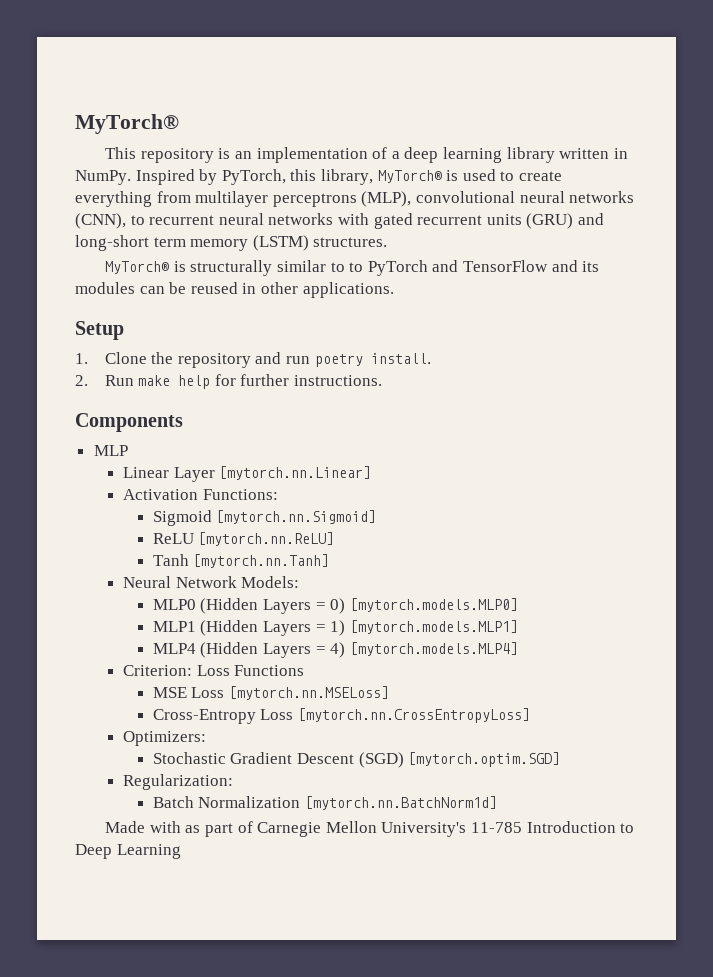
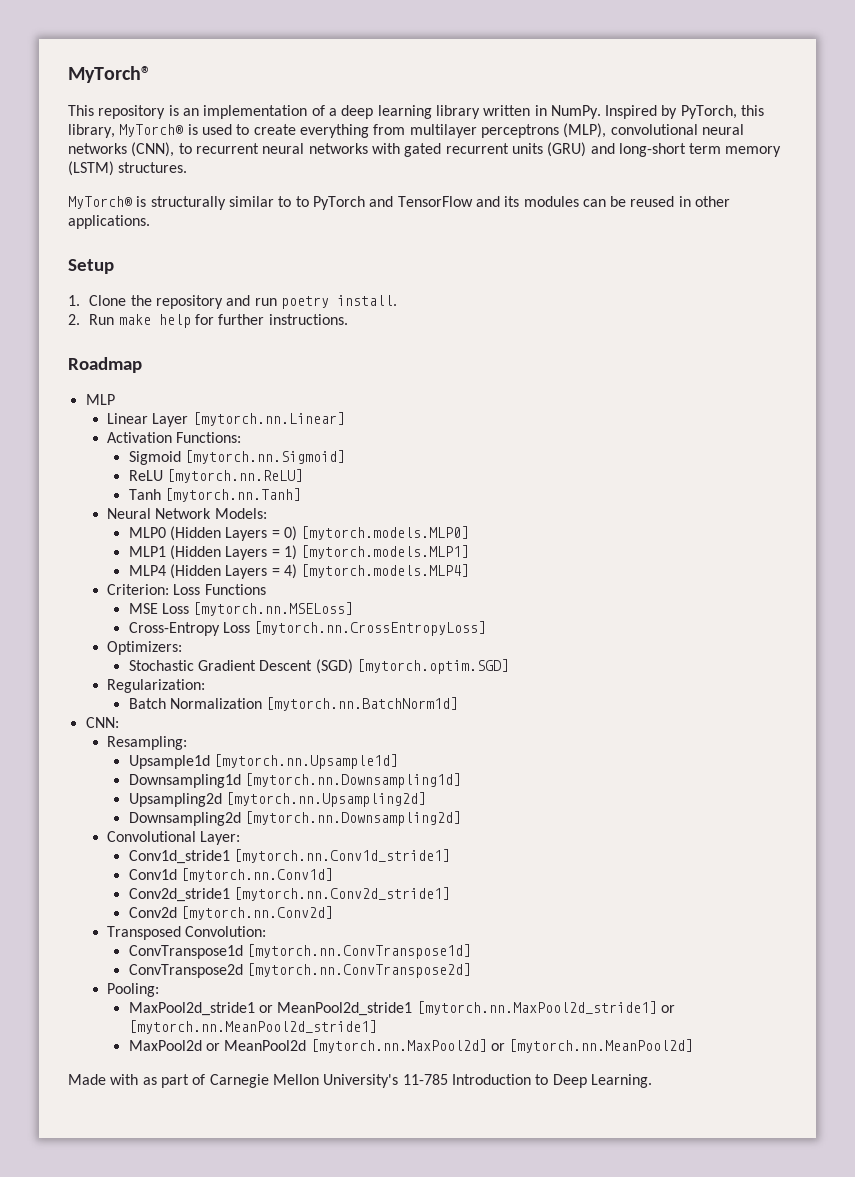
[75,413,183,432] Components -> [68,357,142,373] Roadmap
(498, 803) none -> [85,717,119,728] [107,736,188,750] [128,754,398,769] [128,773,461,788] [128,792,426,807] [128,811,461,826] [107,831,241,845] [128,849,450,864] [128,868,333,882] [128,887,450,902] [128,906,333,920] [107,926,267,940] [128,944,471,959] [128,963,471,978] [107,983,160,997] [128,1001,675,1016] [128,1020,377,1034] [128,1039,694,1053] // CNN: // Resampling: // Upsample1d [mytorch.nn.Upsample1d] // Downsampling1d [mytorch.nn.Downsampling1d] // Upsampling2d [mytorch.nn.Upsampling2d] // Downsampling2d [mytorch.nn.Downsampling2d] // Convolutional Layer: // Conv1d_stride1 [mytorch.nn.Conv1d_stride1] // Conv1d [mytorch.nn.Conv1d] // Conv2d_stride1 [mytorch.nn.Conv2d_stride1] // Conv2d [mytorch.nn.Conv2d] // Transposed Convolution: // ConvTranspose1d [mytorch.nn.ConvTranspose1d] // ConvTranspose2d [mytorch.nn.ConvTranspose2d] // Pooling: // MaxPool2d_stride1 or MeanPool2d_stride1 [mytorch.nn.MaxPool2d_stride1] or [mytorch.nn.MeanPool2d_stride1] // MaxPool2d or MeanPool2d [mytorch.nn.MaxPool2d] or [mytorch.nn.MeanPool2d]
[116,844,181,859] Learning -> [590,1074,652,1088] Learning.

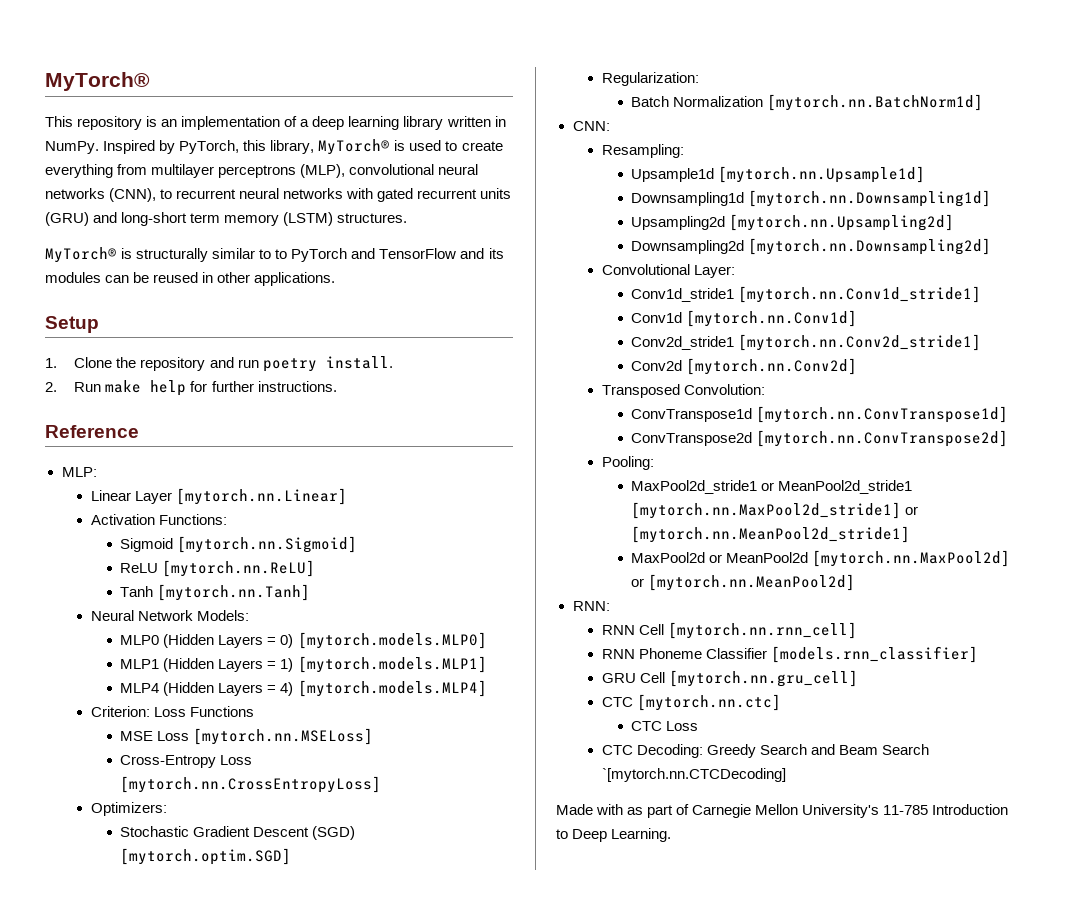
[68,357,142,373] [85,394,115,405] Roadmap // MLP -> [45,425,139,438] [61,467,97,477] Reference // MLP:
(694, 1046) none -> [572,601,610,611] [601,622,857,639] [601,646,979,663] [601,670,858,687] [601,694,781,711] [631,721,699,731] [601,744,930,758] [601,768,786,782] // RNN: // RNN Cell [mytorch.nn.rnn_cell] // RNN Phoneme Classifier [models.rnn_classifier] // GRU Cell [mytorch.nn.gru_cell] // CTC [mytorch.nn.ctc] // CTC Loss // CTC Decoding: Greedy Search and Beam Search `[mytorch.nn.CTCDecoding]

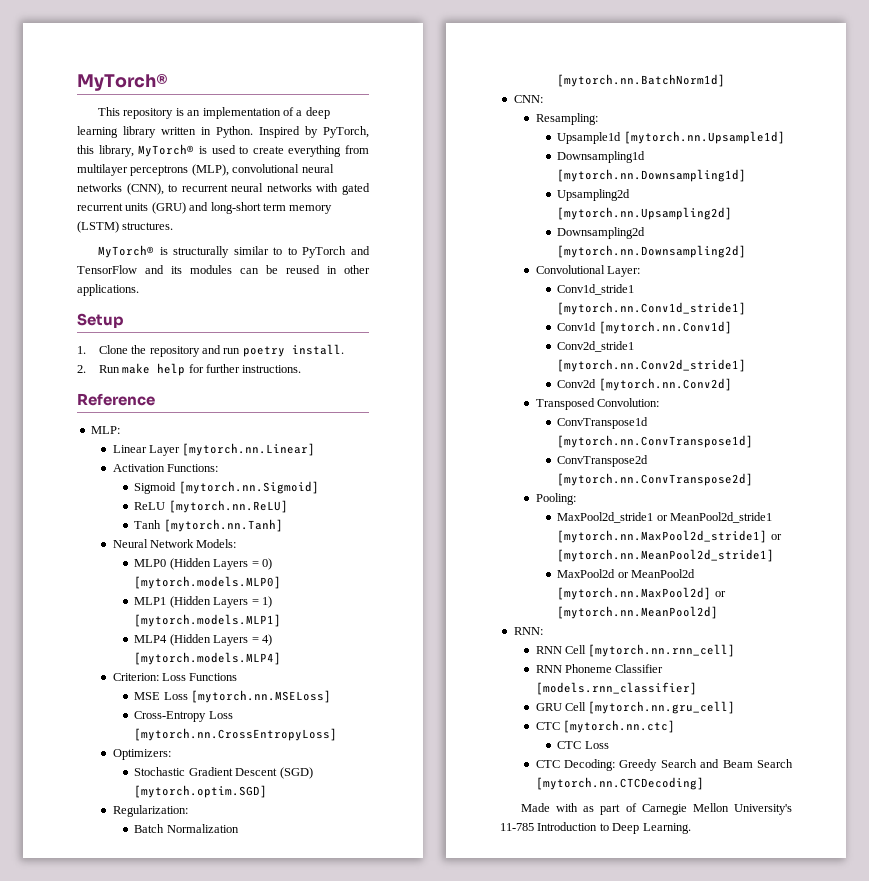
[45,141,99,154] NumPy. -> [216,126,253,138] Python.
[601,768,786,782] `[mytorch.nn.CTCDecoding] -> [535,777,704,790] [mytorch.nn.CTCDecoding]

